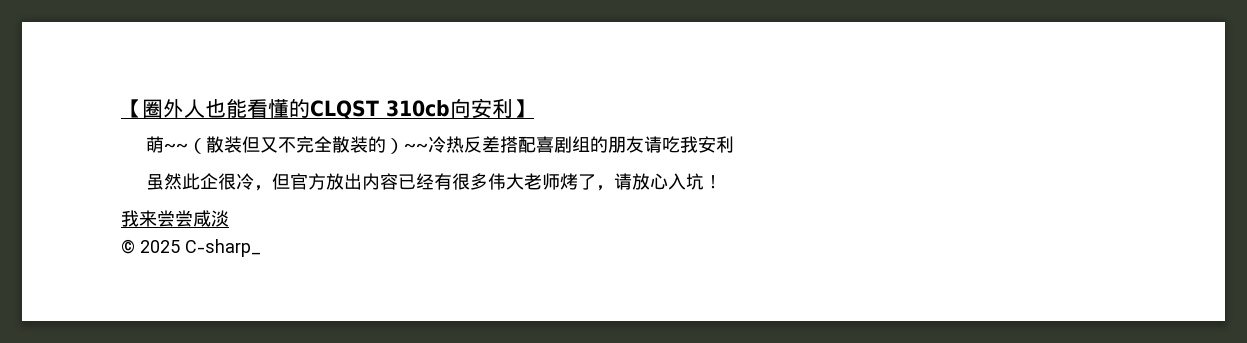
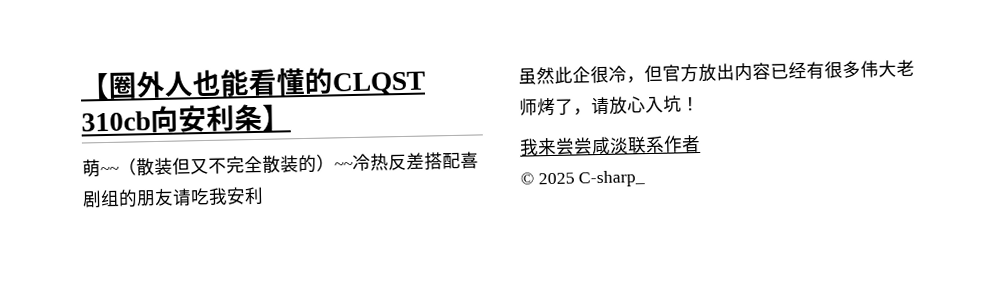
(513, 108) none -> [234,103,263,132] 条
(229, 218) none -> [627,134,701,154] 联系作者

